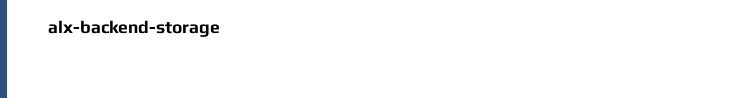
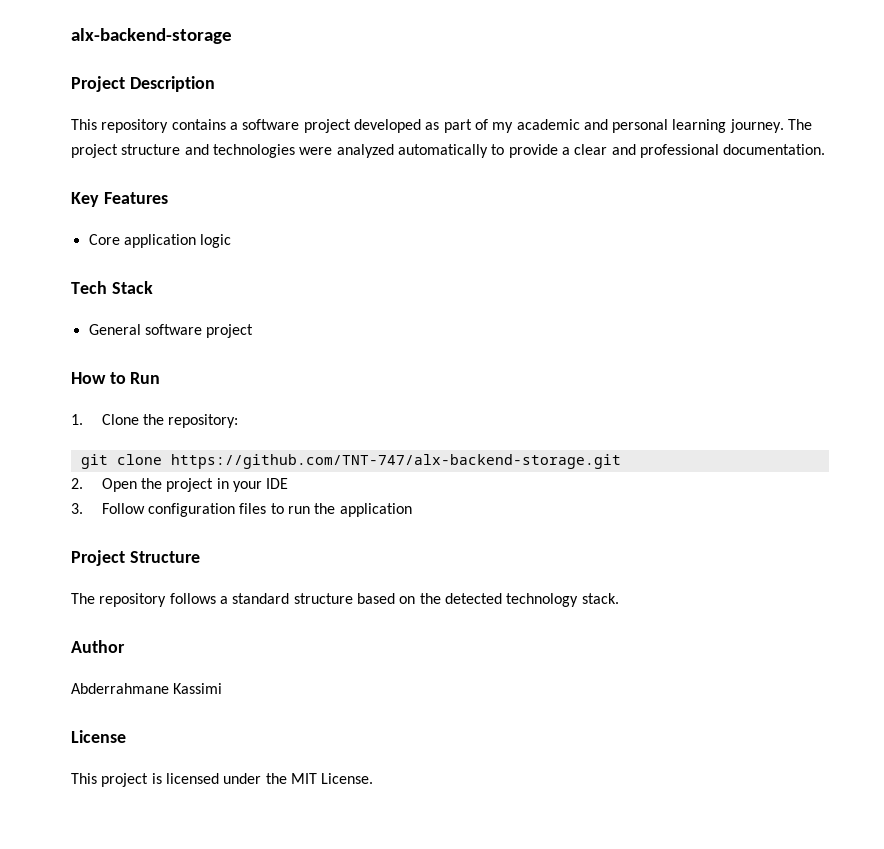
(220, 28) none -> [71,76,215,92] [71,119,813,133] [71,144,826,158] [71,192,168,207] [88,234,232,248] [71,281,153,294] [88,324,254,338] [71,372,161,384] [71,414,239,428] [80,454,621,469] [71,478,289,492] [71,503,412,517] [71,550,200,566] [71,593,619,607] [71,640,125,653] [71,683,223,694] [71,730,126,743] [71,773,374,787] // Project Description // This repository contains a software project developed as part of my academic and personal learning journey. The project structure and technologies were analyzed automatically to provide a clear and professional documentation. // Key Features // Core application logic // Tech Stack // General software project // How to Run // 1. Clone the repository: // git clone https://github.com/TNT-747/alx-backend-storage.git // 2. Open the project in your IDE // 3. Follow configuration files to run the application // Project Structure // The repository follows a standard structure based on the detected technology stack. // Author // Abderrahmane Kassimi // License // This project is licensed under the MIT License.

